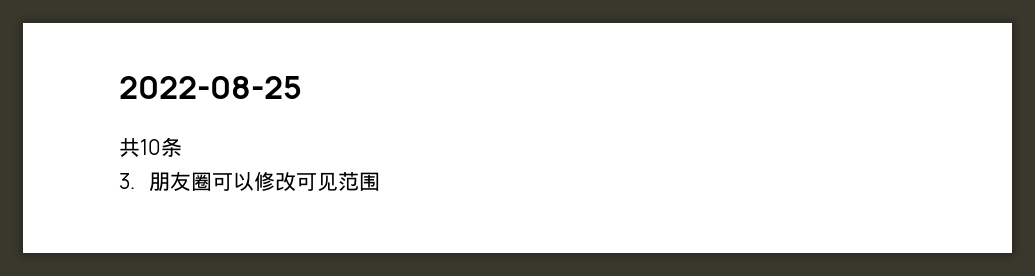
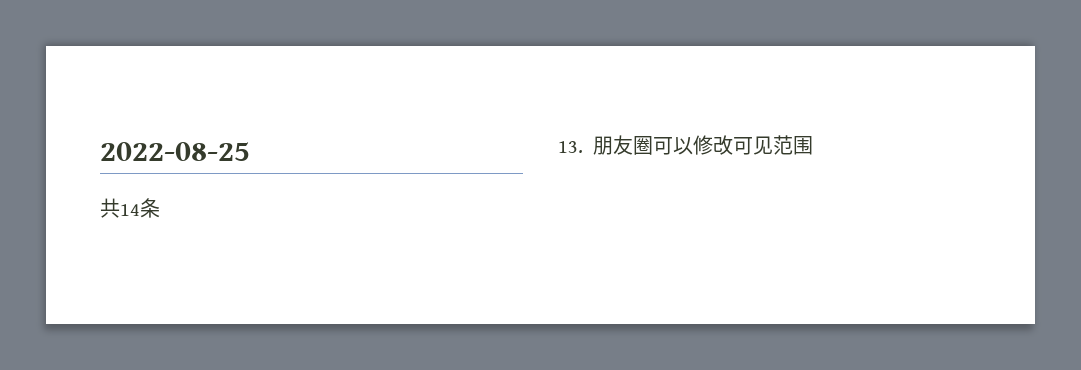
[140,139,161,155] 10 -> [120,204,140,216] 14
[119,173,135,189] 3. -> [558,141,583,153] 13.

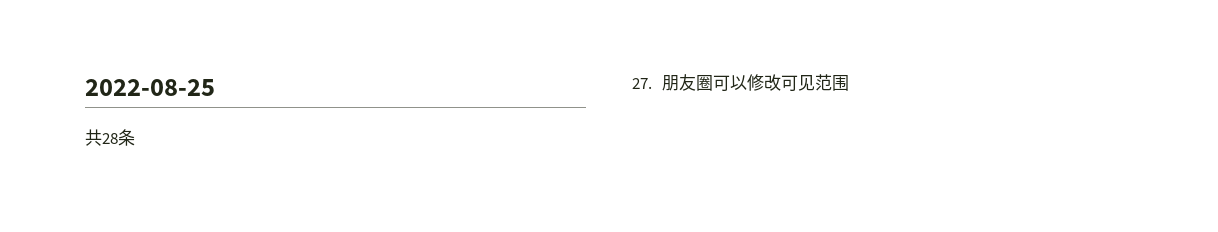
[120,204,140,216] 14 -> [102,133,118,144] 28
[558,141,583,153] 13. -> [632,78,652,89] 27.

